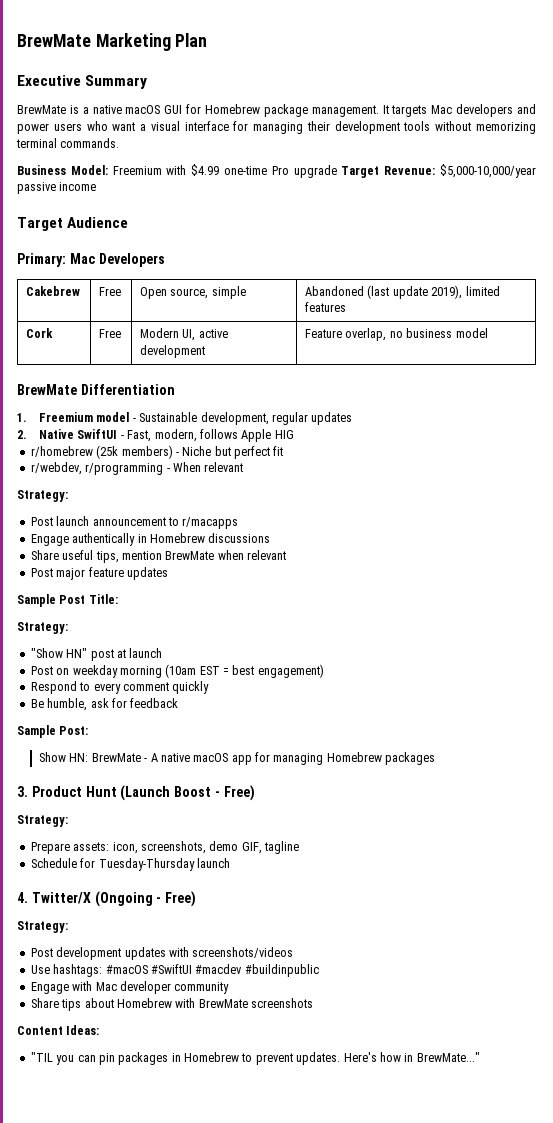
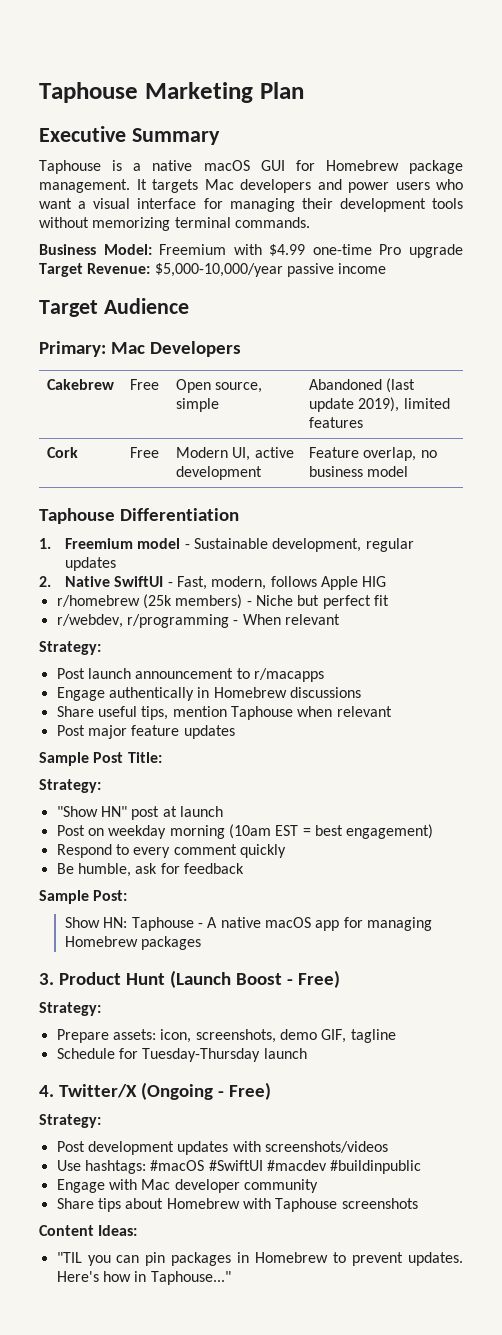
[17,34,91,47] BrewMate -> [39,82,138,103] Taphouse
[17,105,66,114] BrewMate -> [39,160,101,174] Taphouse
[17,384,77,395] BrewMate -> [39,508,115,524] Taphouse
[165,551,215,560] BrewMate -> [230,706,293,720] Taphouse
[91,753,141,762] BrewMate -> [131,917,194,931] Taphouse
[198,999,248,1008] BrewMate -> [275,1198,338,1212] Taphouse
[416,1052,480,1062] BrewMate..." -> [150,1271,231,1285] Taphouse..."

